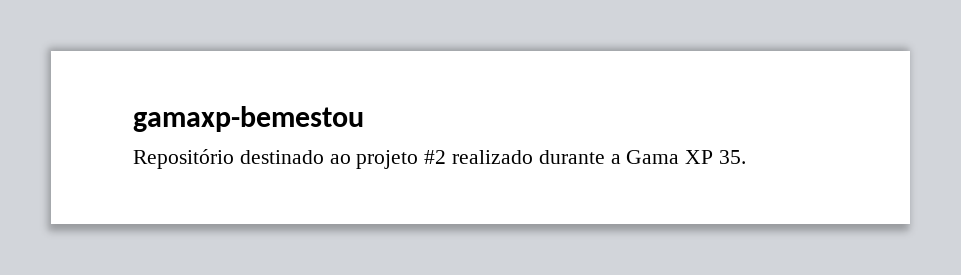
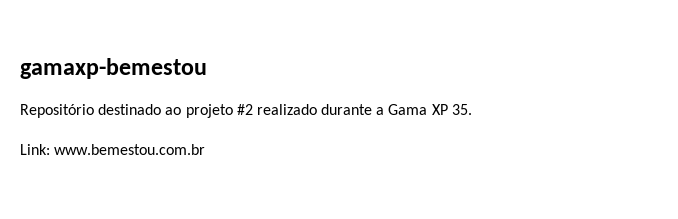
(747, 157) none -> [20,144,206,155] // Link: www.bemestou.com.br

